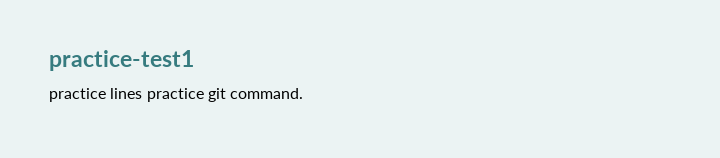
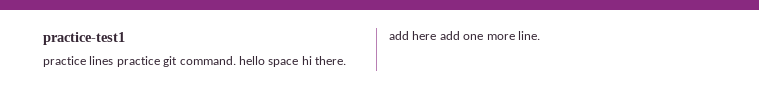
(304, 93) none -> [238,56,346,67] [389,31,540,40] hello space hi there. add here add one more line.

